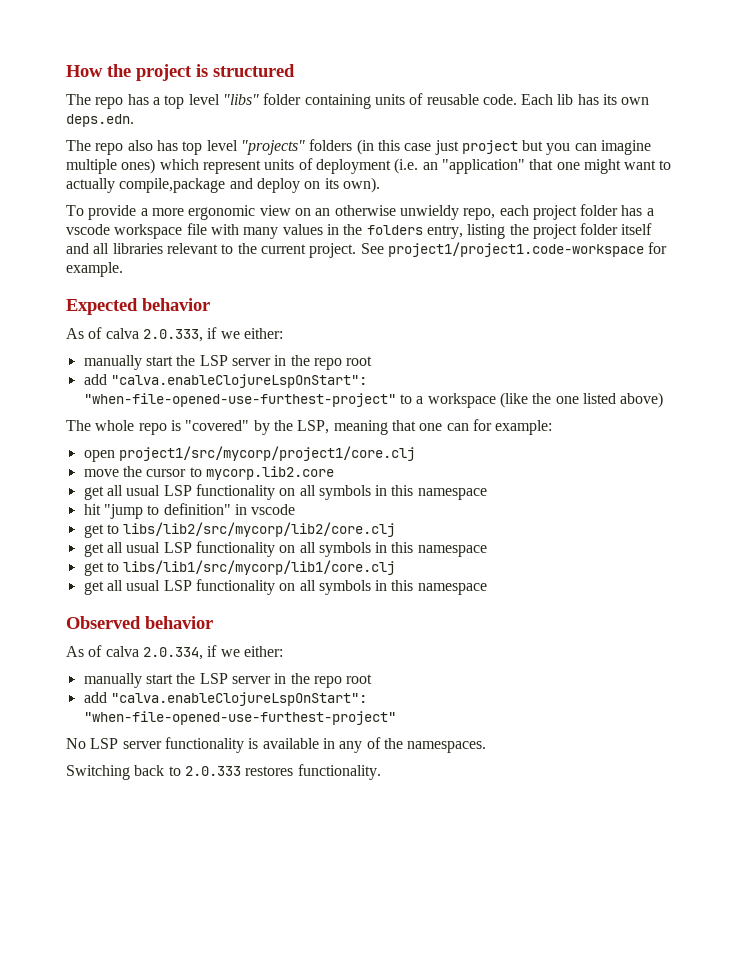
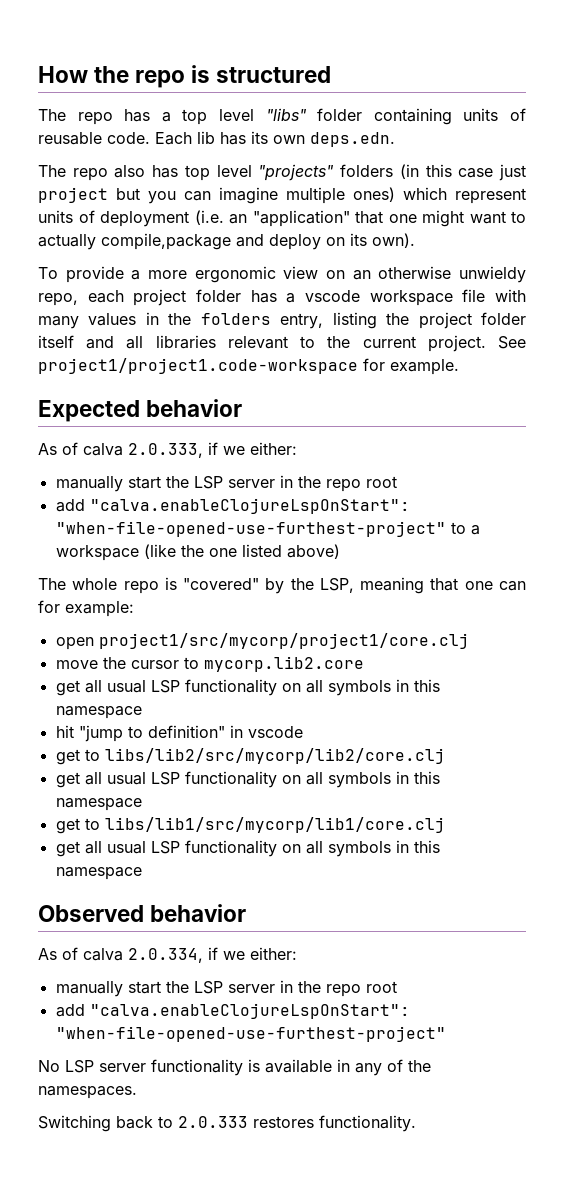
[136,64,192,81] project -> [135,70,186,88] repo

